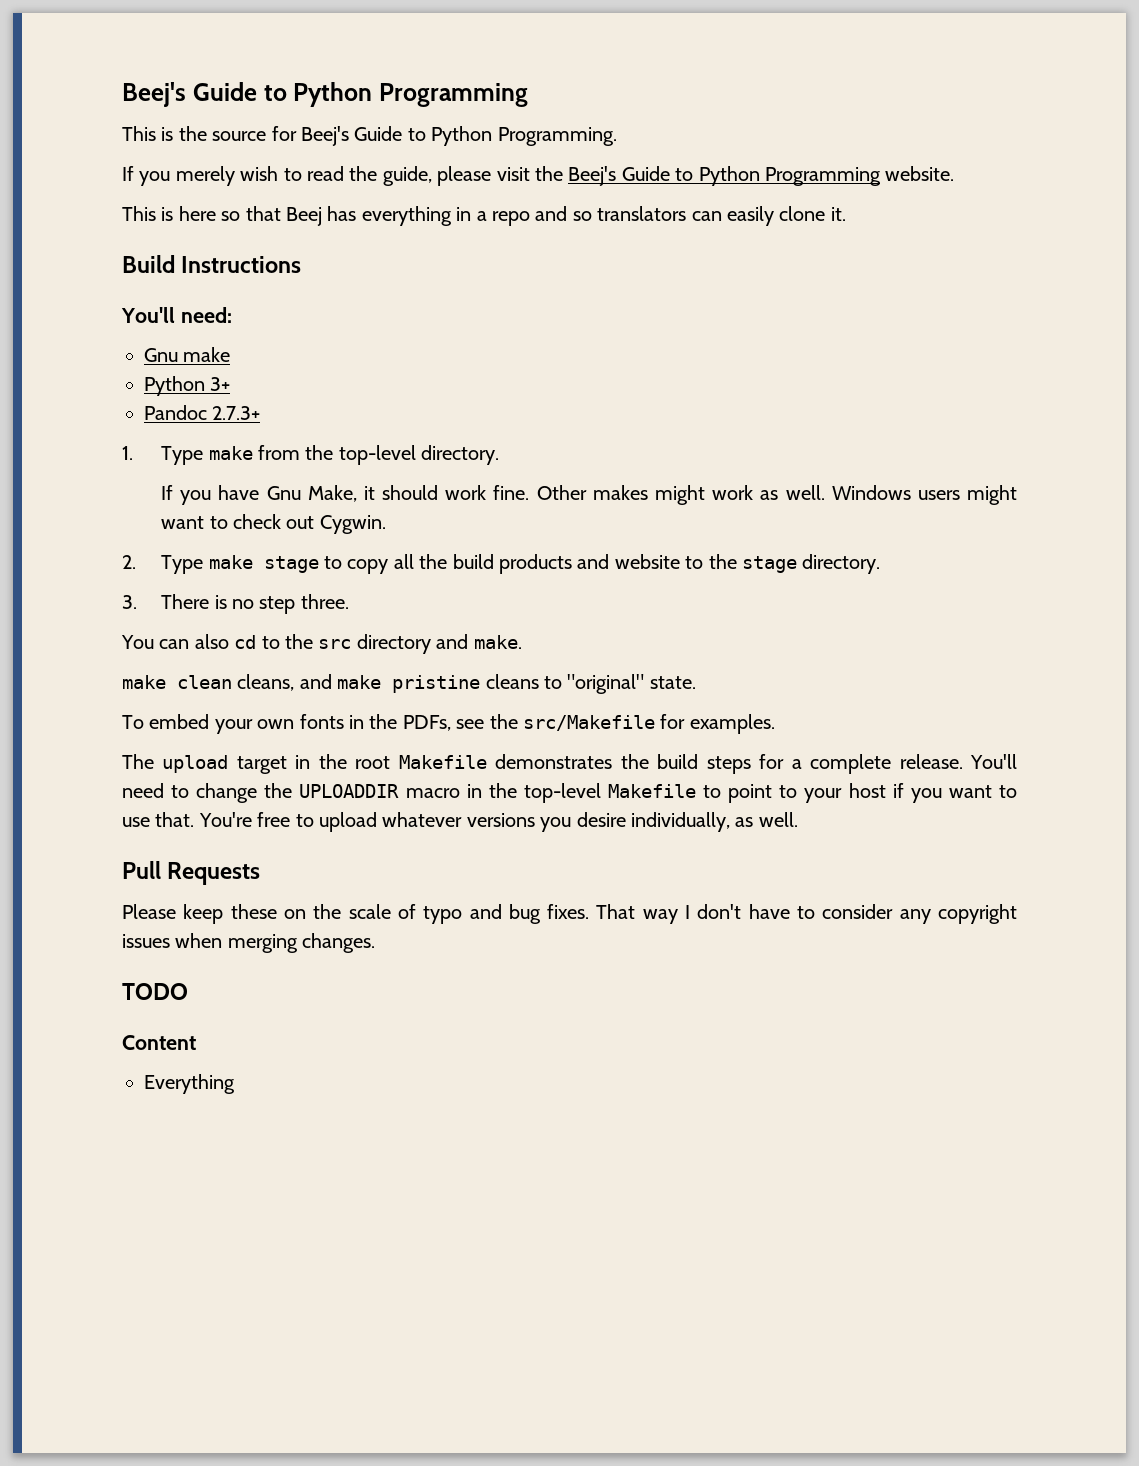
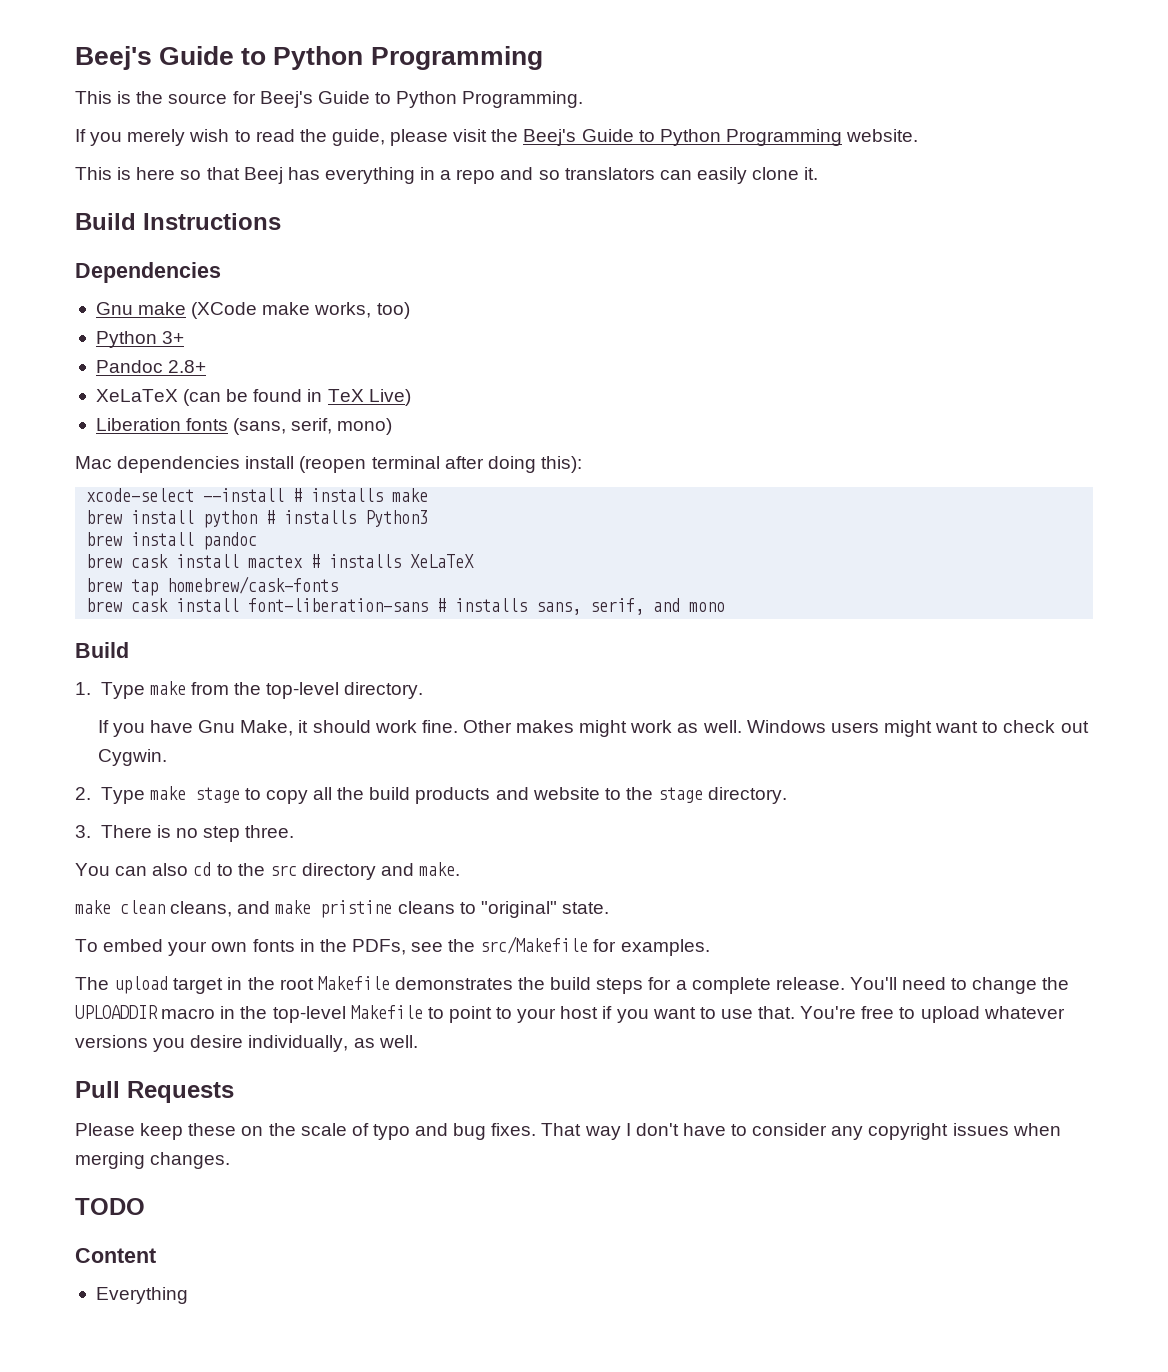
[121,307,232,323] You'll need: -> [75,262,221,283] Dependencies
(231, 354) none -> [191,302,410,319] (XCode make works, too)
[212,406,261,420] 2.7.3+ -> [168,360,207,373] [95,389,411,406] [95,418,393,435] [75,456,582,473] [86,488,429,502] [86,510,429,528] [86,532,258,550] [86,554,475,568] [86,576,339,596] [86,598,726,615] [75,642,129,658] 2.8+ // XeLaTeX (can be found in TeX Live) // Liberation fonts (sans, serif, mono) // Mac dependencies install (reopen terminal after doing this): // xcode-select --install # installs make // brew install python # installs Python3 // brew install pandoc // brew cask install mactex # installs XeLaTeX // brew tap homebrew/cask-fonts // brew cask install font-liberation-sans # installs sans, serif, and mono // Build

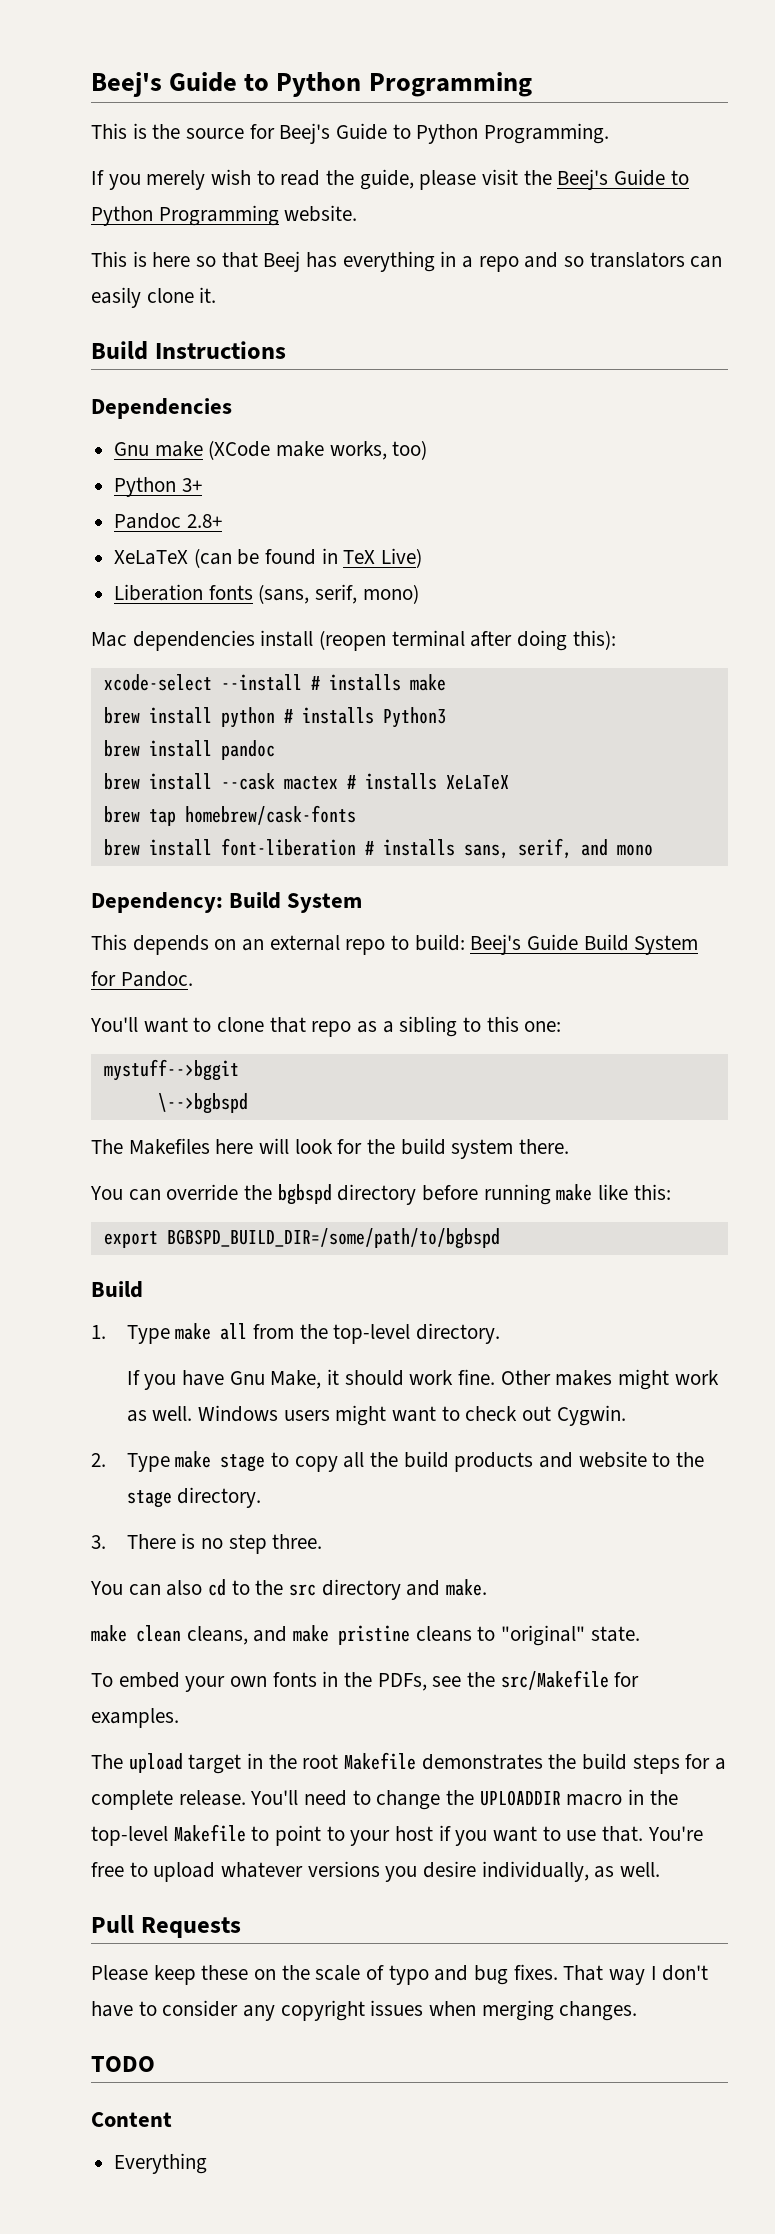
[131,554,240,568] cask install -> [148,773,275,790] install --cask
[131,598,429,612] cask install font-liberation-sans -> [148,838,356,856] install font-liberation
(726, 607) none -> [91,892,363,913] [91,934,699,955] [91,971,193,987] [90,1016,562,1037] [103,1059,239,1081] [157,1093,248,1114] [91,1138,570,1159] [90,1184,671,1205] [103,1228,500,1249] // Dependency: Build System // This depends on an external repo to build: Beej's Guide Build System for Pandoc. // You'll want to clone that repo as a sibling to this one: // mystuff-->bggit // \-->bgbspd // The Makefiles here will look for the build system there. // You can override the bgbspd directory before running make like this: // export BGBSPD_BUILD_DIR=/some/path/to/bgbspd
(186, 688) none -> [220,1323,248,1340] all

